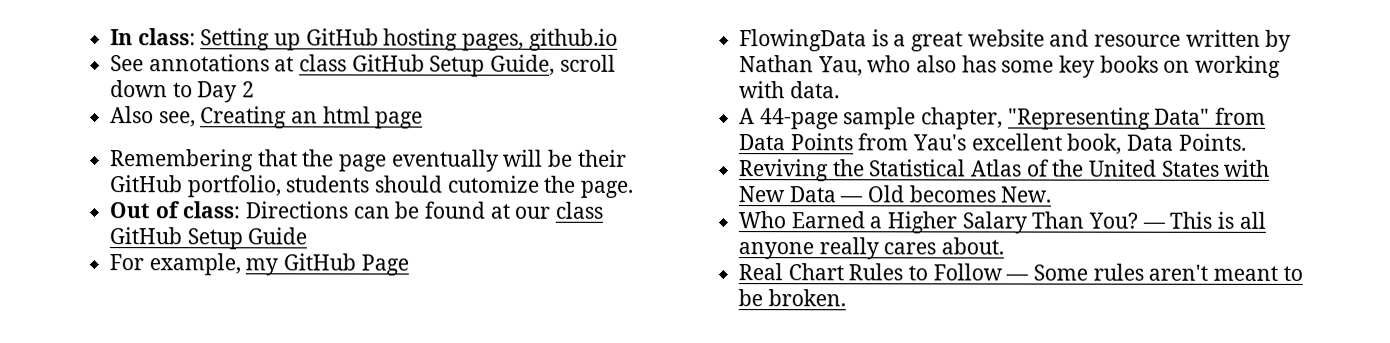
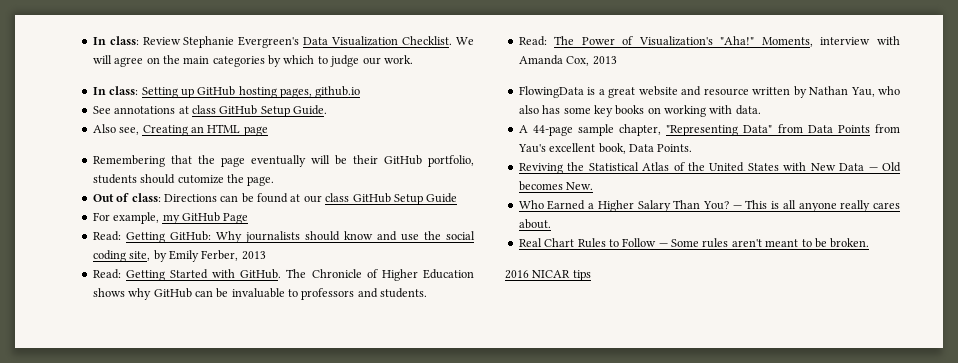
[110,28,196,46] In class: -> [92,36,474,48] [92,55,413,67] [92,86,139,95] In class: Review Stephanie Evergreen's Data Visualization Checklist. We will agree on the main categories by which to judge our work. // In class:
[490,54,616,76] [110,80,256,103] Guide, scroll down to Day 2 -> [293,105,327,115] Guide.
[322,106,371,124] html -> [207,124,241,133] HTML
(409, 265) none -> [92,231,475,243] [92,250,266,262] [92,269,475,281] [92,288,428,300] [518,36,900,47] [518,55,617,66] // Read: Getting GitHub: Why journalists should know and use the social coding site, by Emily Ferber, 2013 // Read: Getting Started with GitHub. The Chronicle of Higher Education shows why GitHub can be invaluable to professors and students. // Read: The Power of Visualization's "Aha!" Moments, interview with Amanda Cox, 2013
(846, 298) none -> [505,270,591,281] // 2016 NICAR tips

